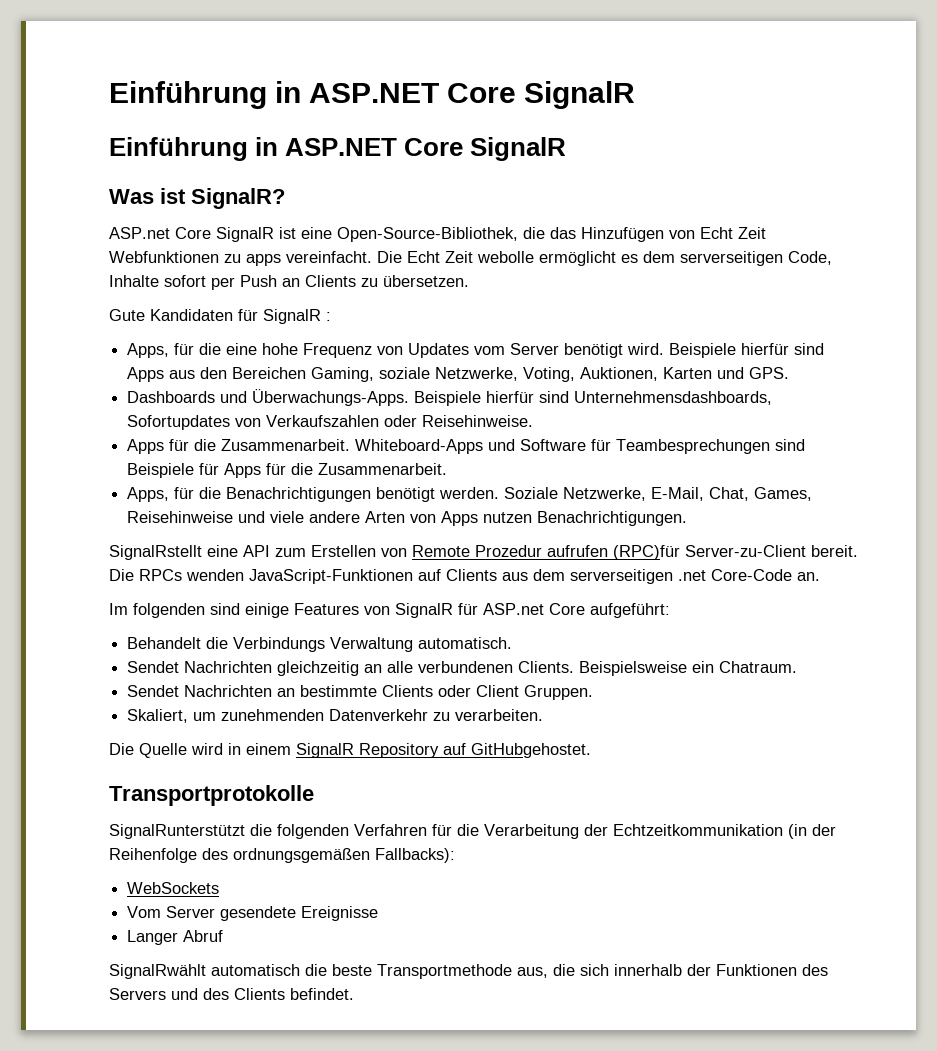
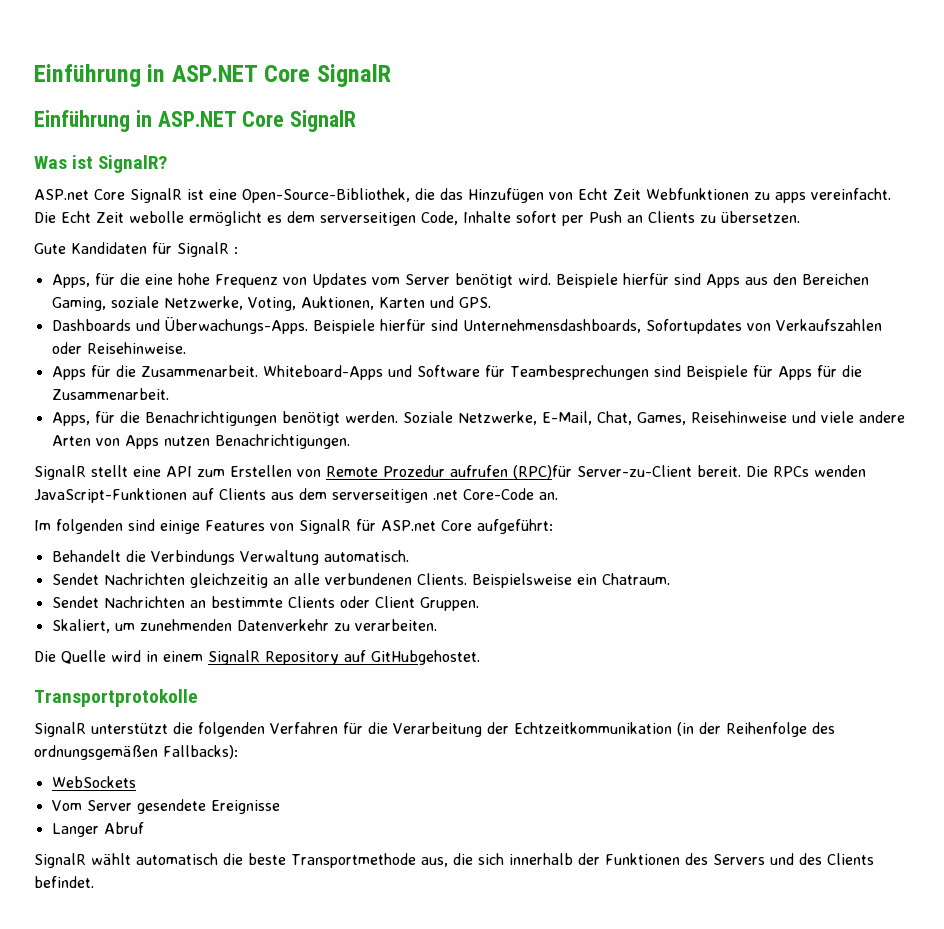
[109,545,202,560] SignalRstellt -> [34,465,128,480] SignalR stellt
[109,824,245,839] SignalRunterstützt -> [34,722,168,737] SignalR unterstützt
[109,964,206,979] SignalRwählt -> [34,853,131,868] SignalR wählt

